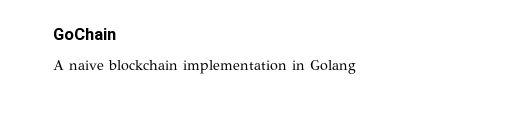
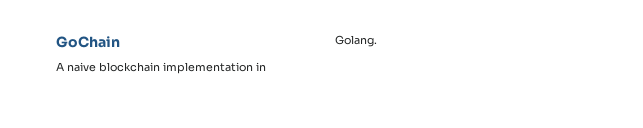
[310,60,356,74] Golang -> [335,35,377,47] Golang.

